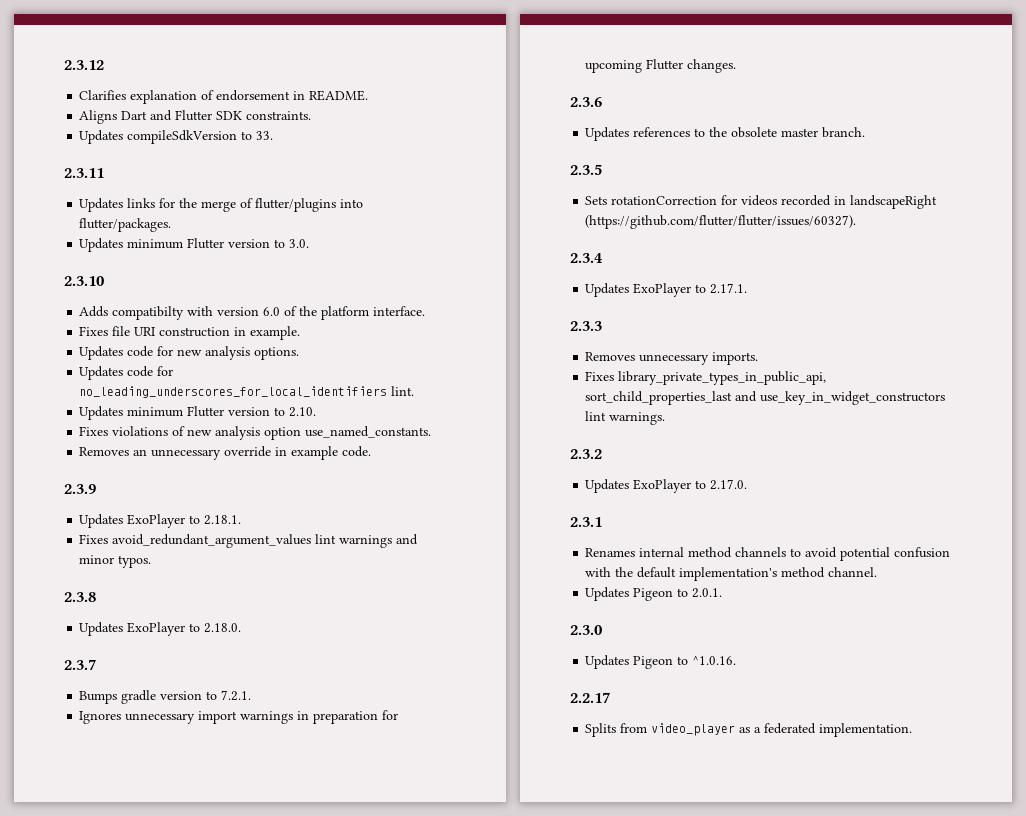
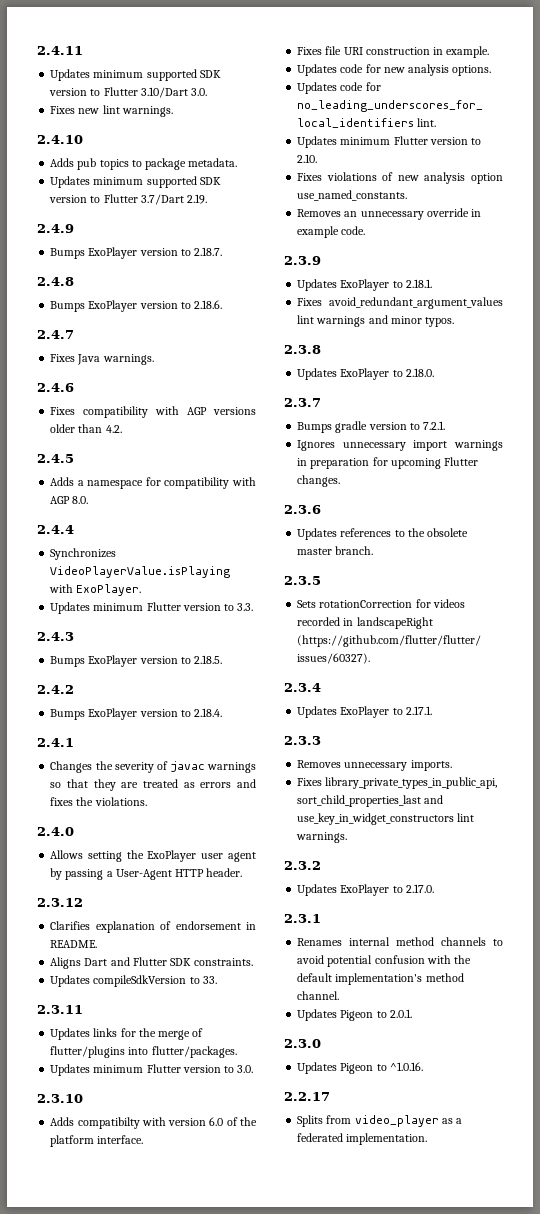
(64, 65) none -> [37,46,83,55] [50,69,221,81] [49,87,208,98] [50,105,173,117] [37,135,83,144] [50,158,238,170] [50,176,221,188] [49,194,208,205] [37,224,74,233] [50,247,223,259] [37,277,74,286] [50,300,223,312] [37,330,74,339] [50,354,154,365] [37,383,74,392] [50,406,256,418] [50,424,122,433] [37,454,74,463] [50,477,256,489] [50,496,89,504] [37,525,74,534] [50,548,117,560] [50,566,231,578] [49,584,142,596] [50,602,254,614] [37,632,74,641] [50,655,223,667] [37,685,74,694] [50,708,223,720] [37,738,74,747] [50,761,256,773] [50,779,256,791] [50,797,147,806] [37,827,74,836] [50,850,256,862] [50,868,243,880] 2.4.11 // Updates minimum supported SDK version to Flutter 3.10/Dart 3.0. // Fixes new lint warnings. // 2.4.10 // Adds pub topics to package metadata. // Updates minimum supported SDK version to Flutter 3.7/Dart 2.19. // 2.4.9 // Bumps ExoPlayer version to 2.18.7. // 2.4.8 // Bumps ExoPlayer version to 2.18.6. // 2.4.7 // Fixes Java warnings. // 2.4.6 // Fixes compatibility with AGP versions older than 4.2. // 2.4.5 // Adds a namespace for compatibility with AGP 8.0. // 2.4.4 // Synchronizes VideoPlayerValue.isPlaying with ExoPlayer. // Updates minimum Flutter version to 3.3. // 2.4.3 // Bumps ExoPlayer version to 2.18.5. // 2.4.2 // Bumps ExoPlayer version to 2.18.4. // 2.4.1 // Changes the severity of javac warnings so that they are treated as errors and fixes the violations. // 2.4.0 // Allows setting the ExoPlayer user agent by passing a User-Agent HTTP header. //

